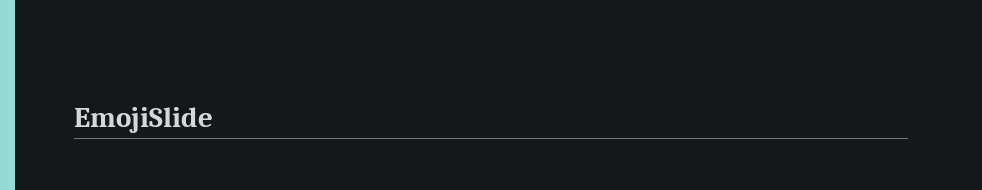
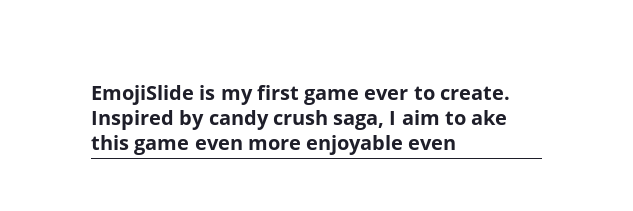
(213, 120) none -> [199,85,510,105] [91,110,508,130] [91,135,457,155] is my first game ever to create. Inspired by candy crush saga, I aim to ake this game even more enjoyable even

